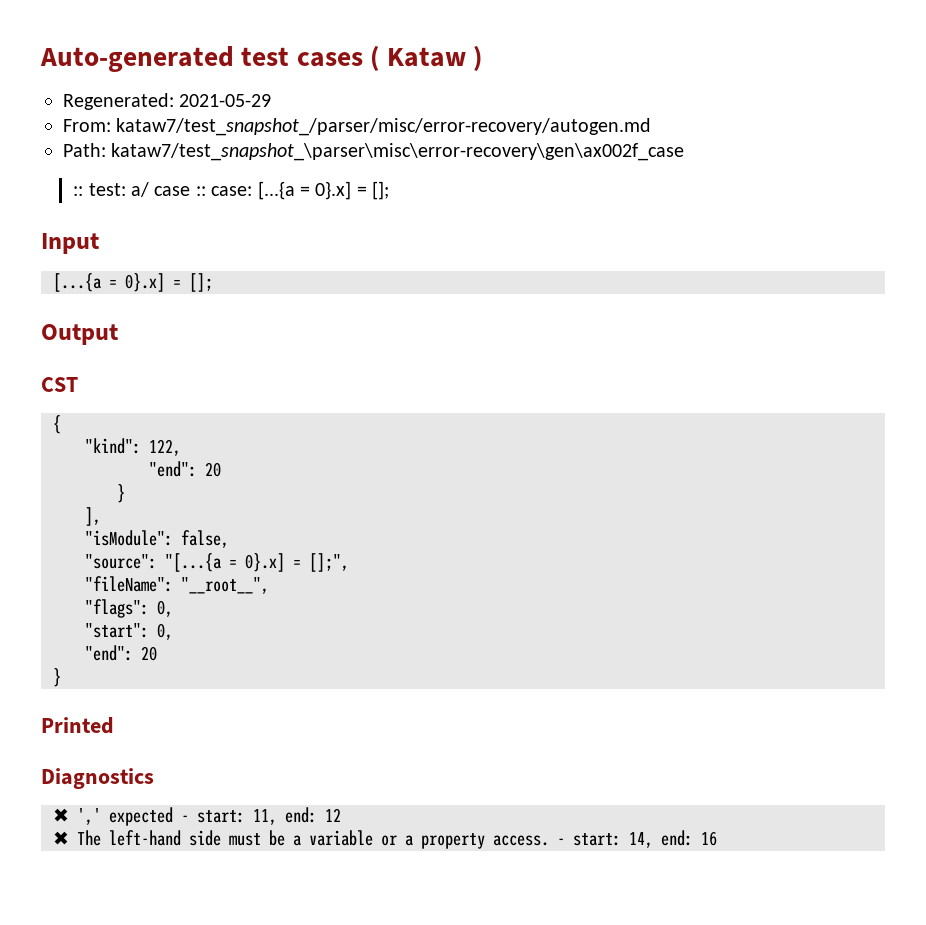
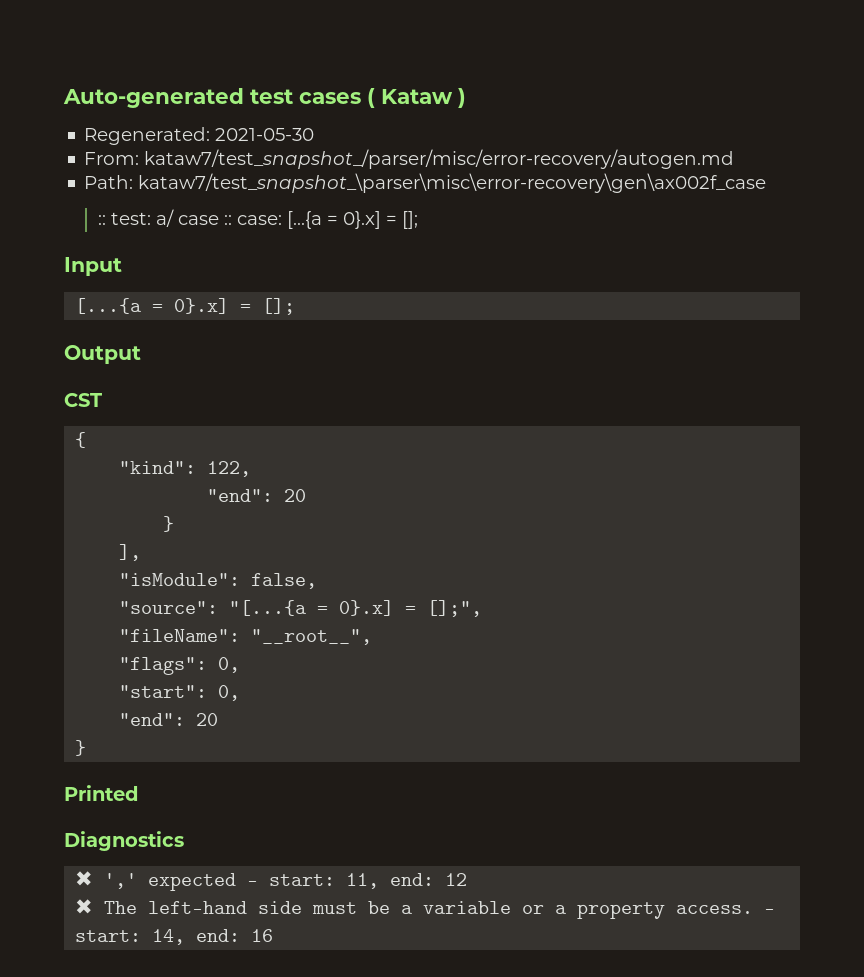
[179,94,272,107] 2021-05-29 -> [215,128,315,141] 2021-05-30

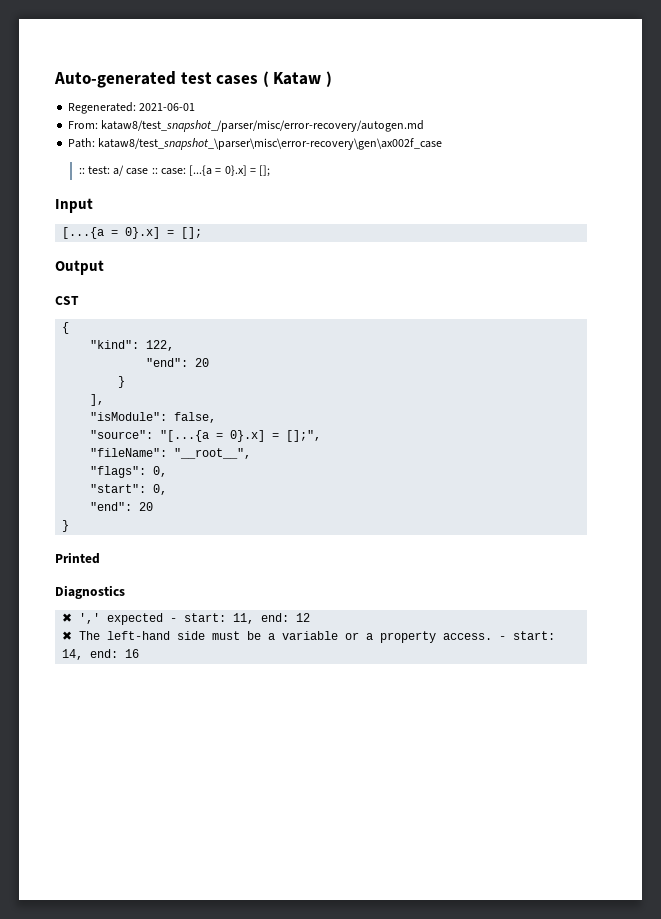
[215,128,315,141] 2021-05-30 -> [139,103,196,111] 2021-06-01
[144,149,735,169] kataw7/test_snapshot_/parser/misc/error-recovery/autogen.md -> [101,120,425,132] kataw8/test_snapshot_/parser/misc/error-recovery/autogen.md
[138,173,767,193] kataw7/test_snapshot_\parser\misc\error-recovery\gen\ax002f_case -> [98,138,443,150] kataw8/test_snapshot_\parser\misc\error-recovery\gen\ax002f_case

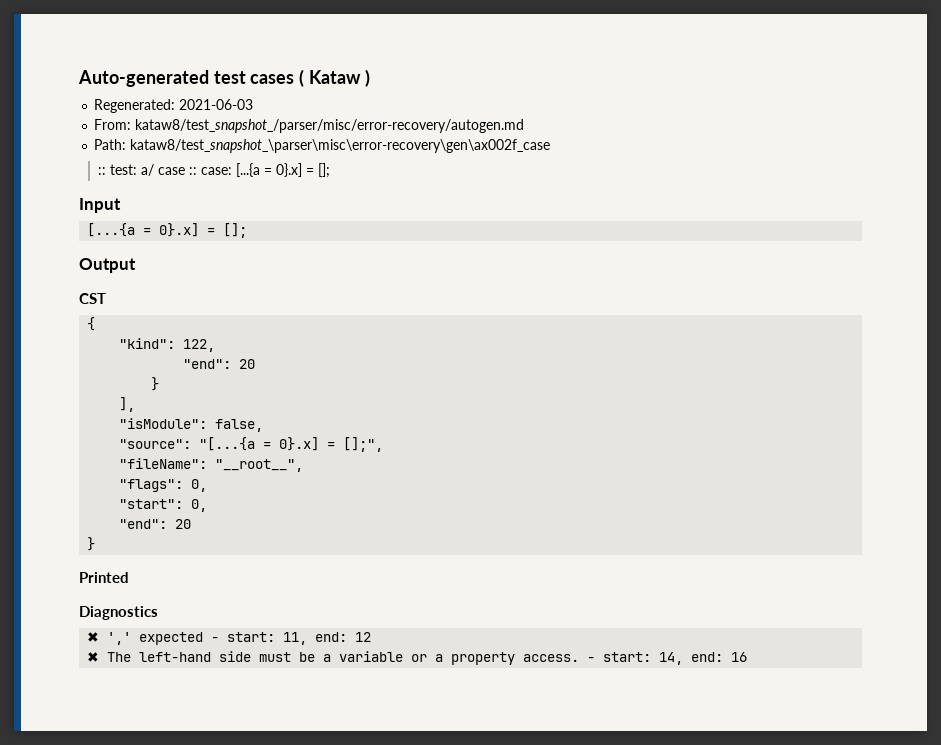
[139,103,196,111] 2021-06-01 -> [179,99,254,110] 2021-06-03

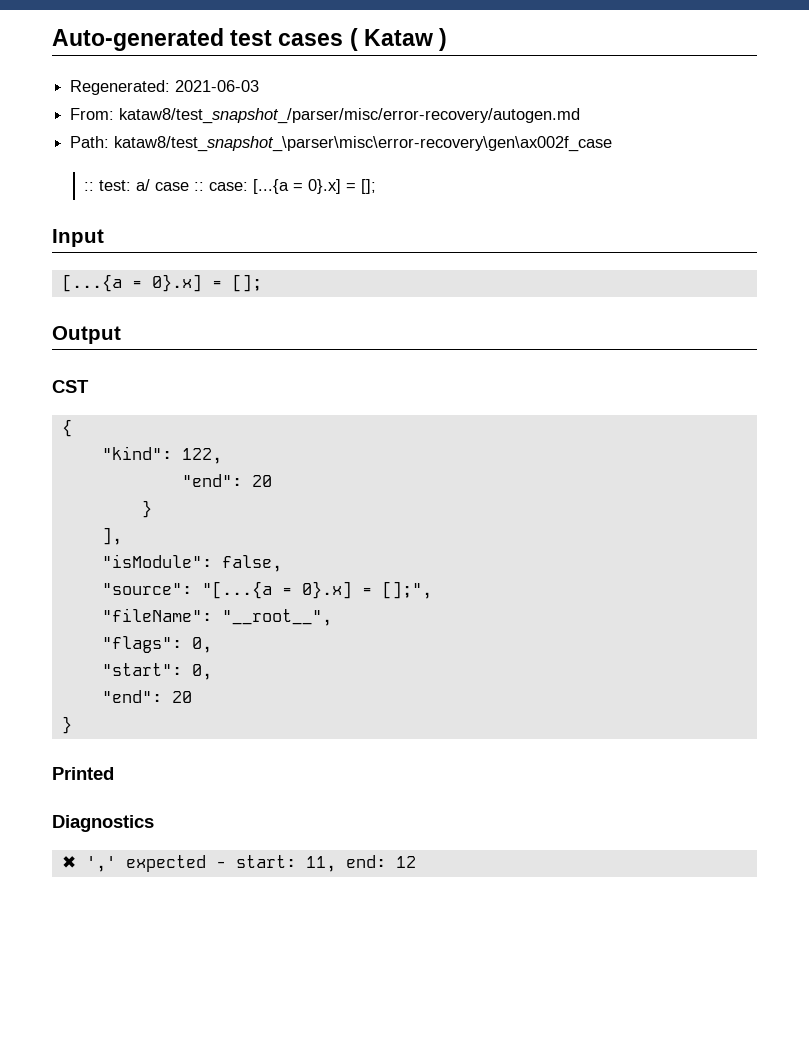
[87,651,748,665] // ✖ The left-hand side must be a variable or a property access. - start: 14, end: 16 -> (416, 862) none

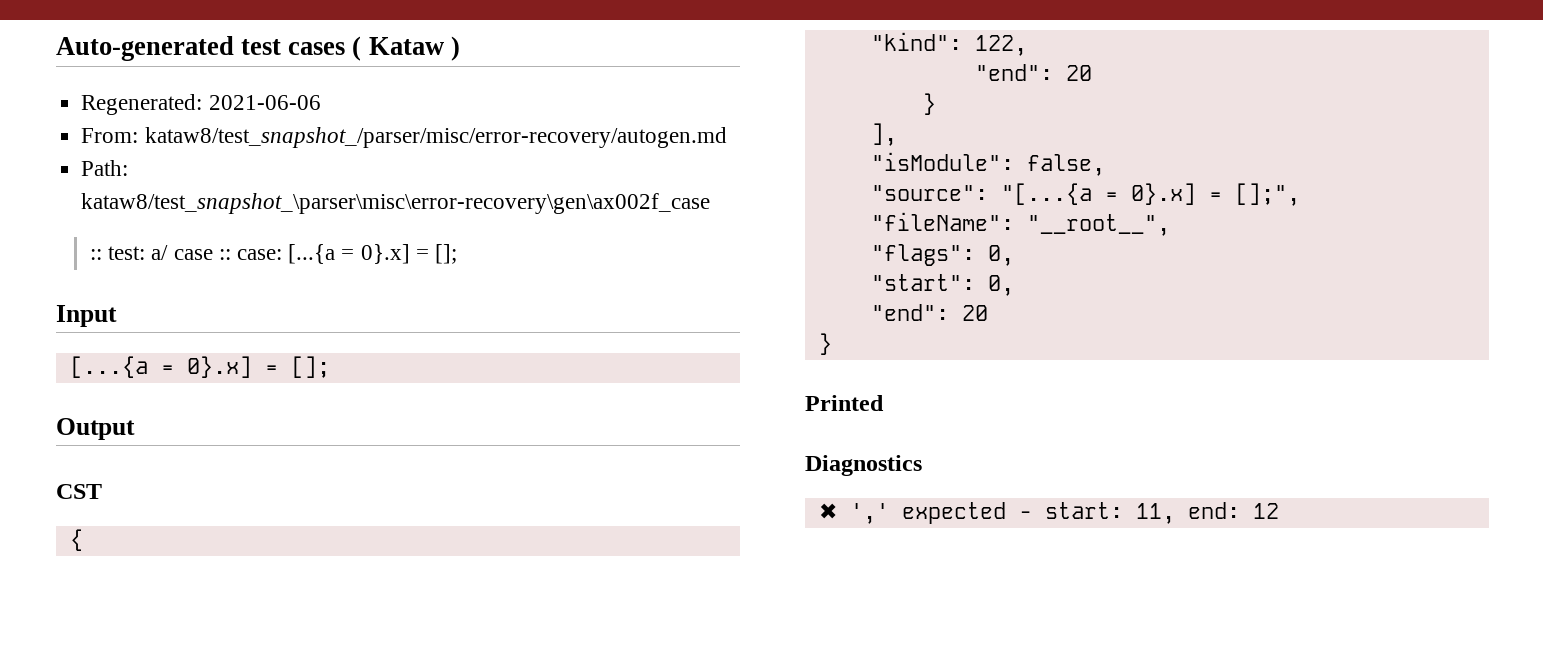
[175,80,260,92] 2021-06-03 -> [208,95,321,110] 2021-06-06

